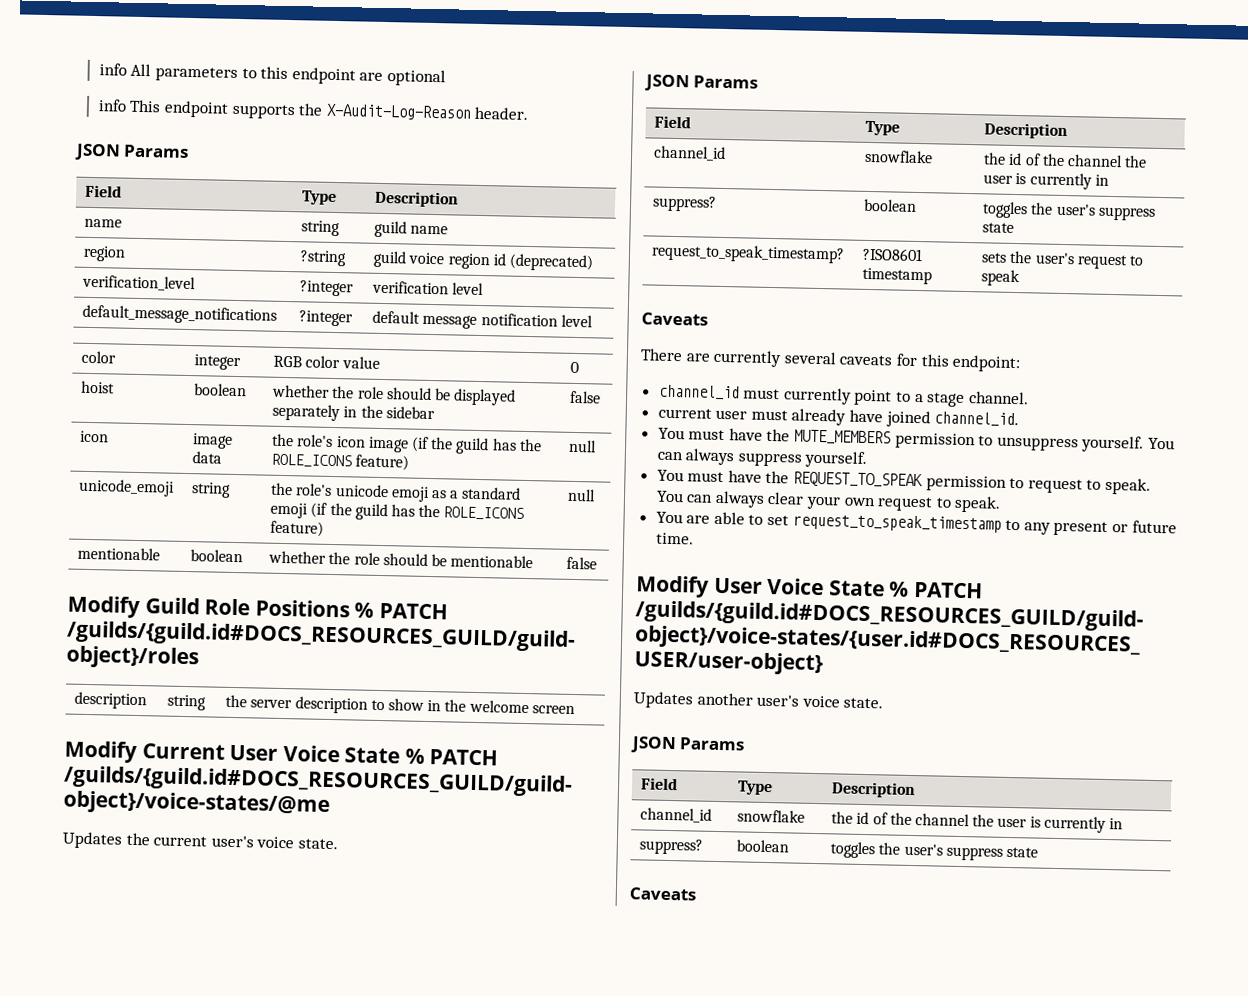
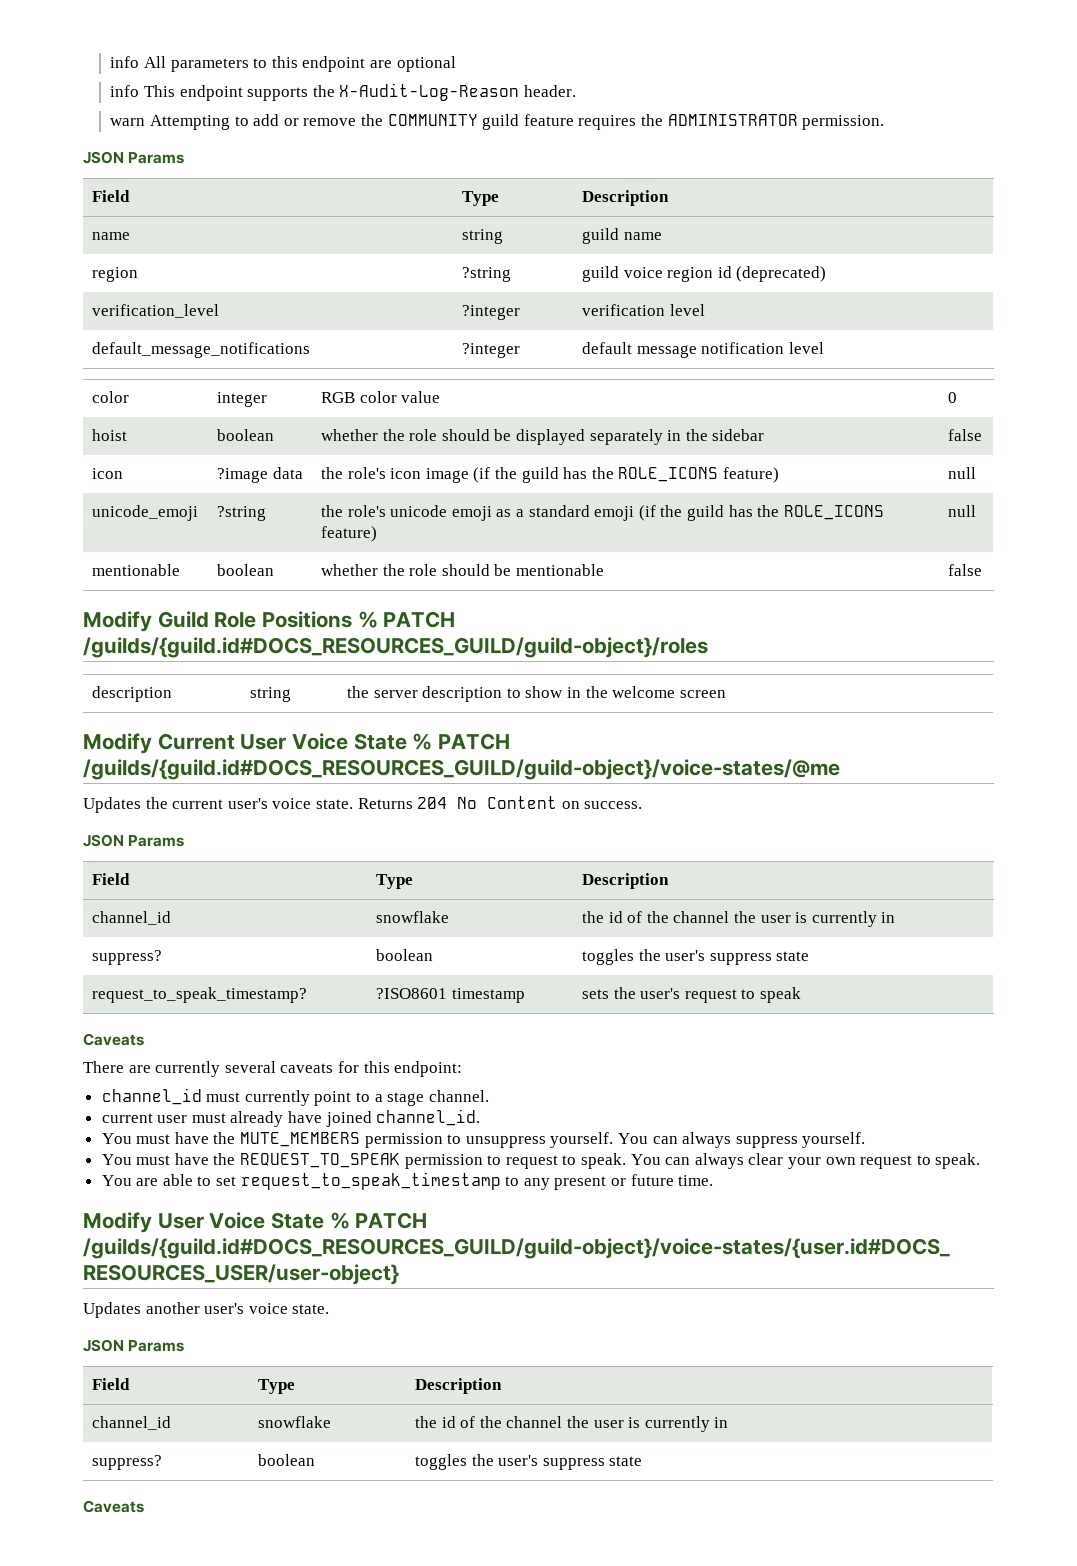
(530, 113) none -> [110,114,885,130] // warn Attempting to add or remove the COMMUNITY guild feature requires the ADMINISTRATOR permission.
[192,433,234,449] image -> [217,468,269,483] ?image
[191,482,232,498] string -> [217,506,267,521] ?string
(338, 844) none -> [357,796,643,809] Returns 204 No Content on success.

